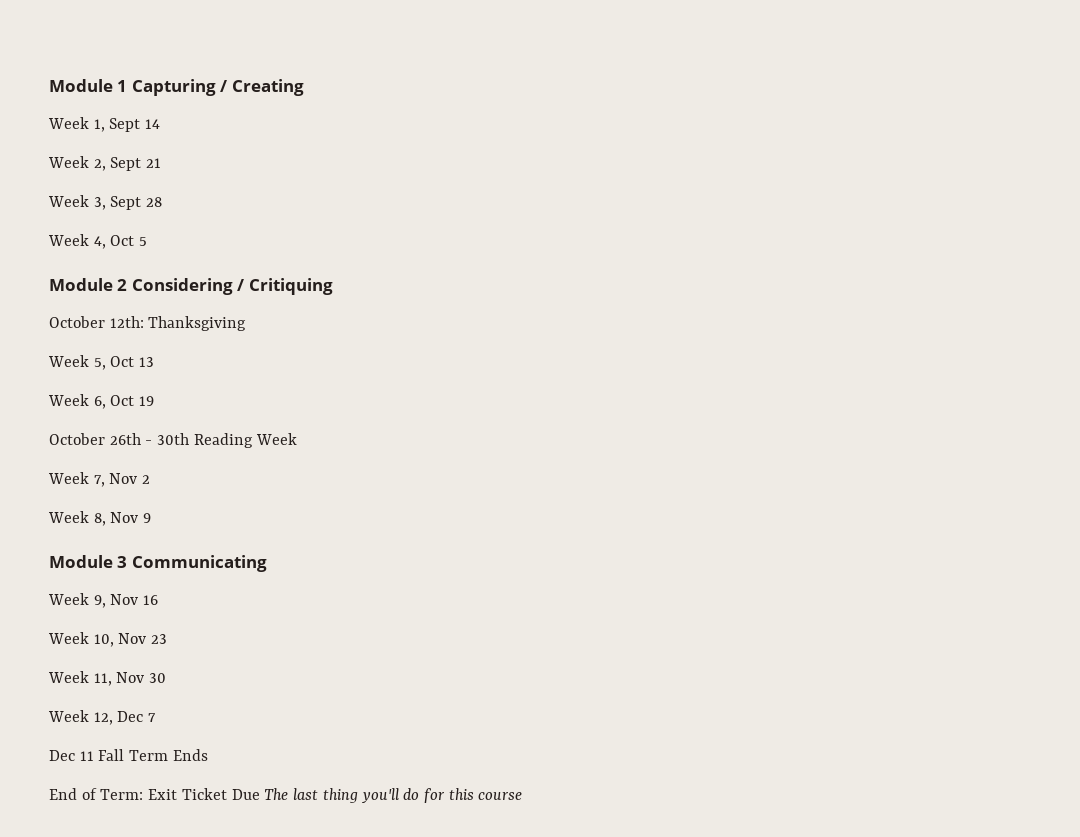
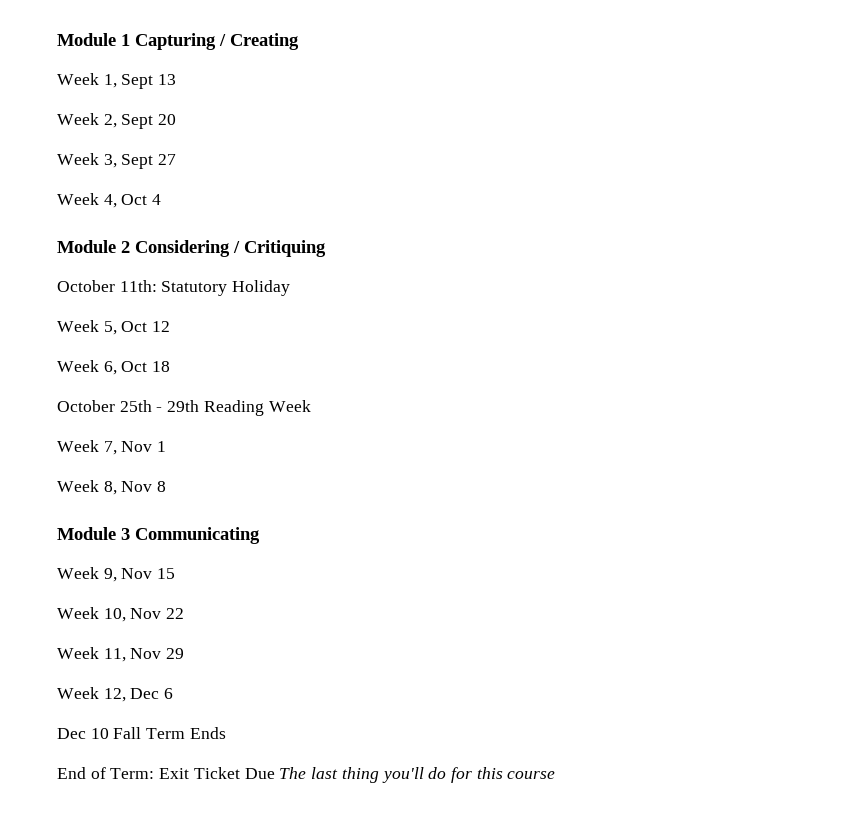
[145,119,161,129] 14 -> [158,74,177,85] 13
[146,158,162,168] 21 -> [158,114,177,125] 20
[146,197,163,207] 28 -> [158,154,177,165] 27
[139,237,148,246] 5 -> [152,194,162,205] 4
[109,316,247,331] 12th: Thanksgiving -> [119,280,291,296] 11th: Statutory Holiday
[139,357,155,367] 13 -> [152,321,171,332] 12
[139,396,155,406] [49,433,190,445] 19 // October 26th - 30th -> [152,361,171,372] [57,400,200,412] 18 // October 25th - 29th
[142,475,151,484] 2 -> [157,441,167,452] 1
[143,513,152,523] 9 -> [157,481,167,492] 8
[143,595,159,605] 16 -> [157,568,176,579] 15
[151,634,168,644] 23 -> [166,608,185,619] 22
[149,673,167,683] 30 -> [166,648,185,659] 29
[148,713,157,722] [49,750,94,761] 7 // Dec 11 -> [164,688,174,699] [57,728,109,739] 6 // Dec 10

